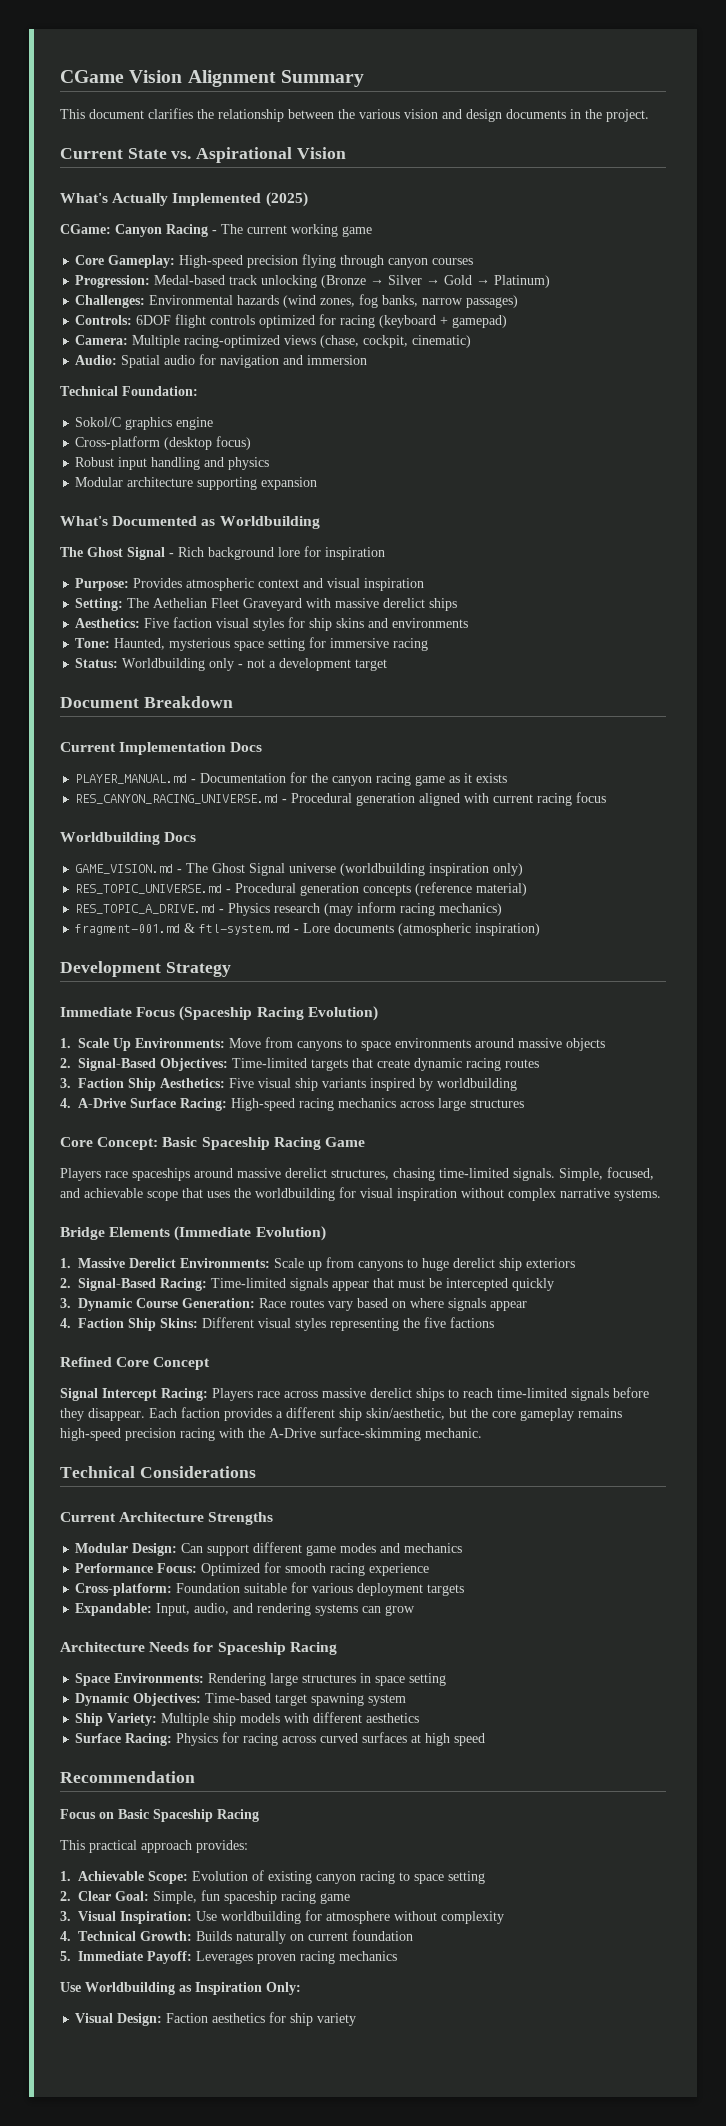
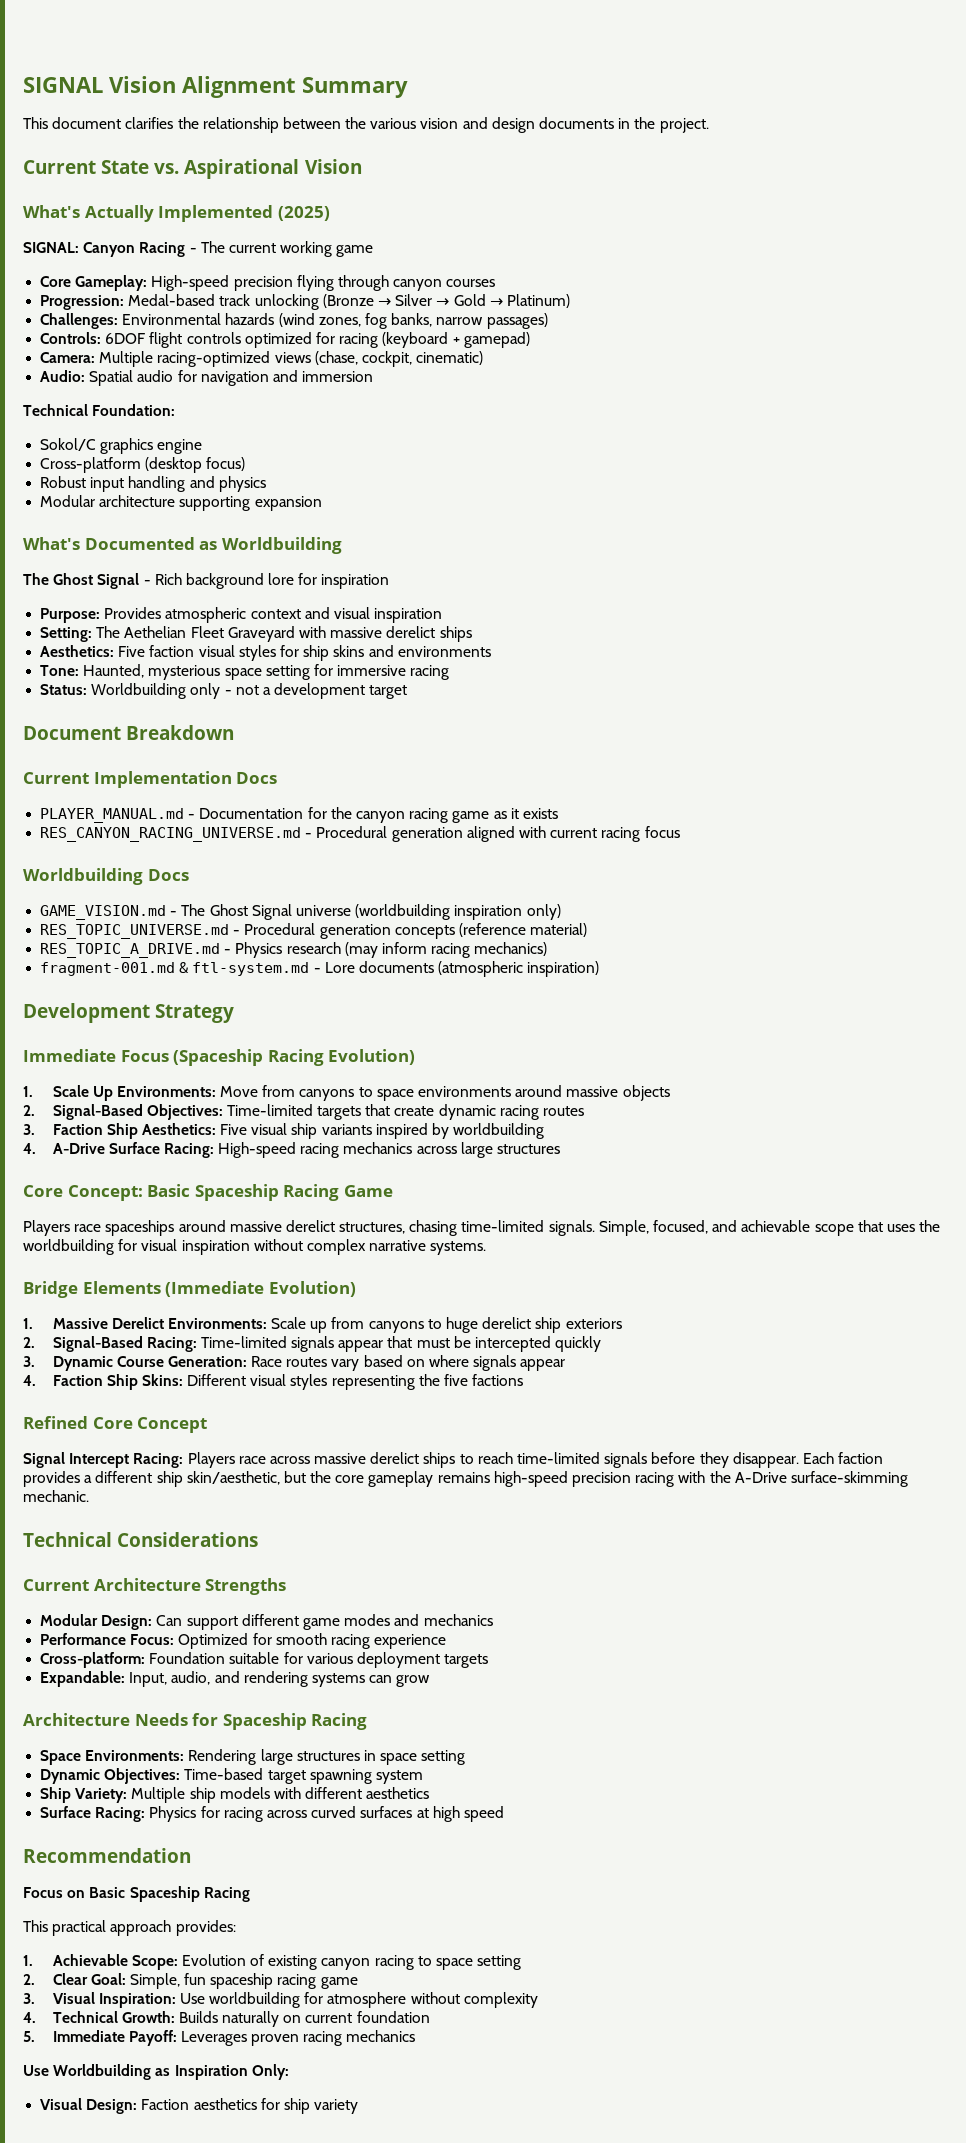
[60,70,124,83] CGame -> [23,77,103,93] SIGNAL
[60,224,111,234] CGame: -> [23,242,79,253] SIGNAL:

